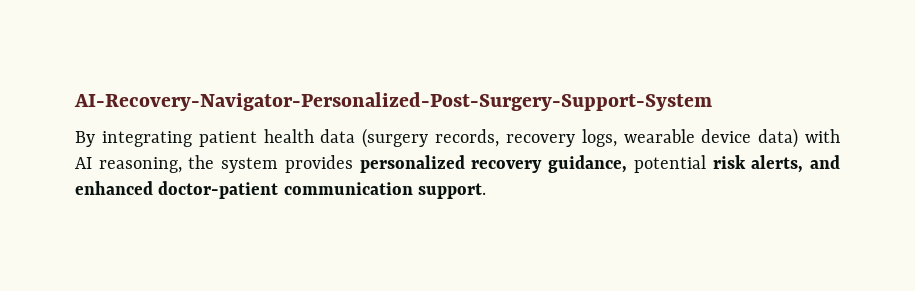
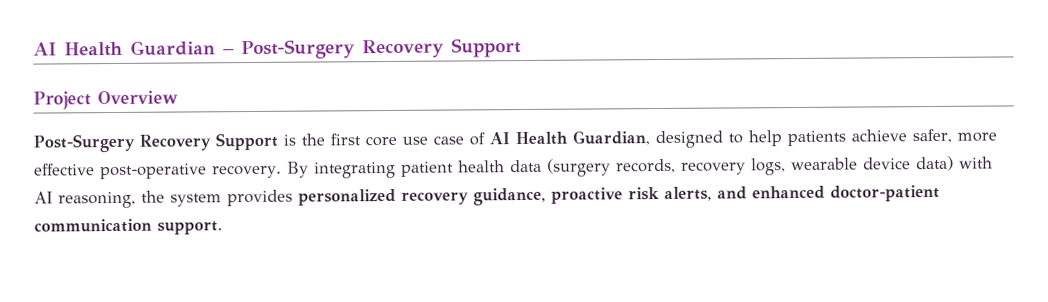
[74,92,712,111] AI-Recovery-Navigator-Personalized-Post-Surgery-Support-System // -> [33,38,522,60] [33,90,178,110] [33,128,997,153] [34,163,282,180] AI Health Guardian – Post-Surgery Recovery Support // Project Overview // Post-Surgery Recovery Support is the first core use case of AI Health Guardian, designed to help patients achieve safer, more effective post-operative recovery.
[633,155,706,173] potential -> [551,187,623,204] proactive

